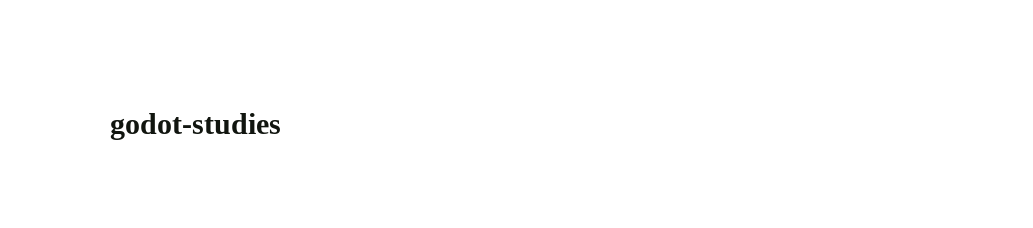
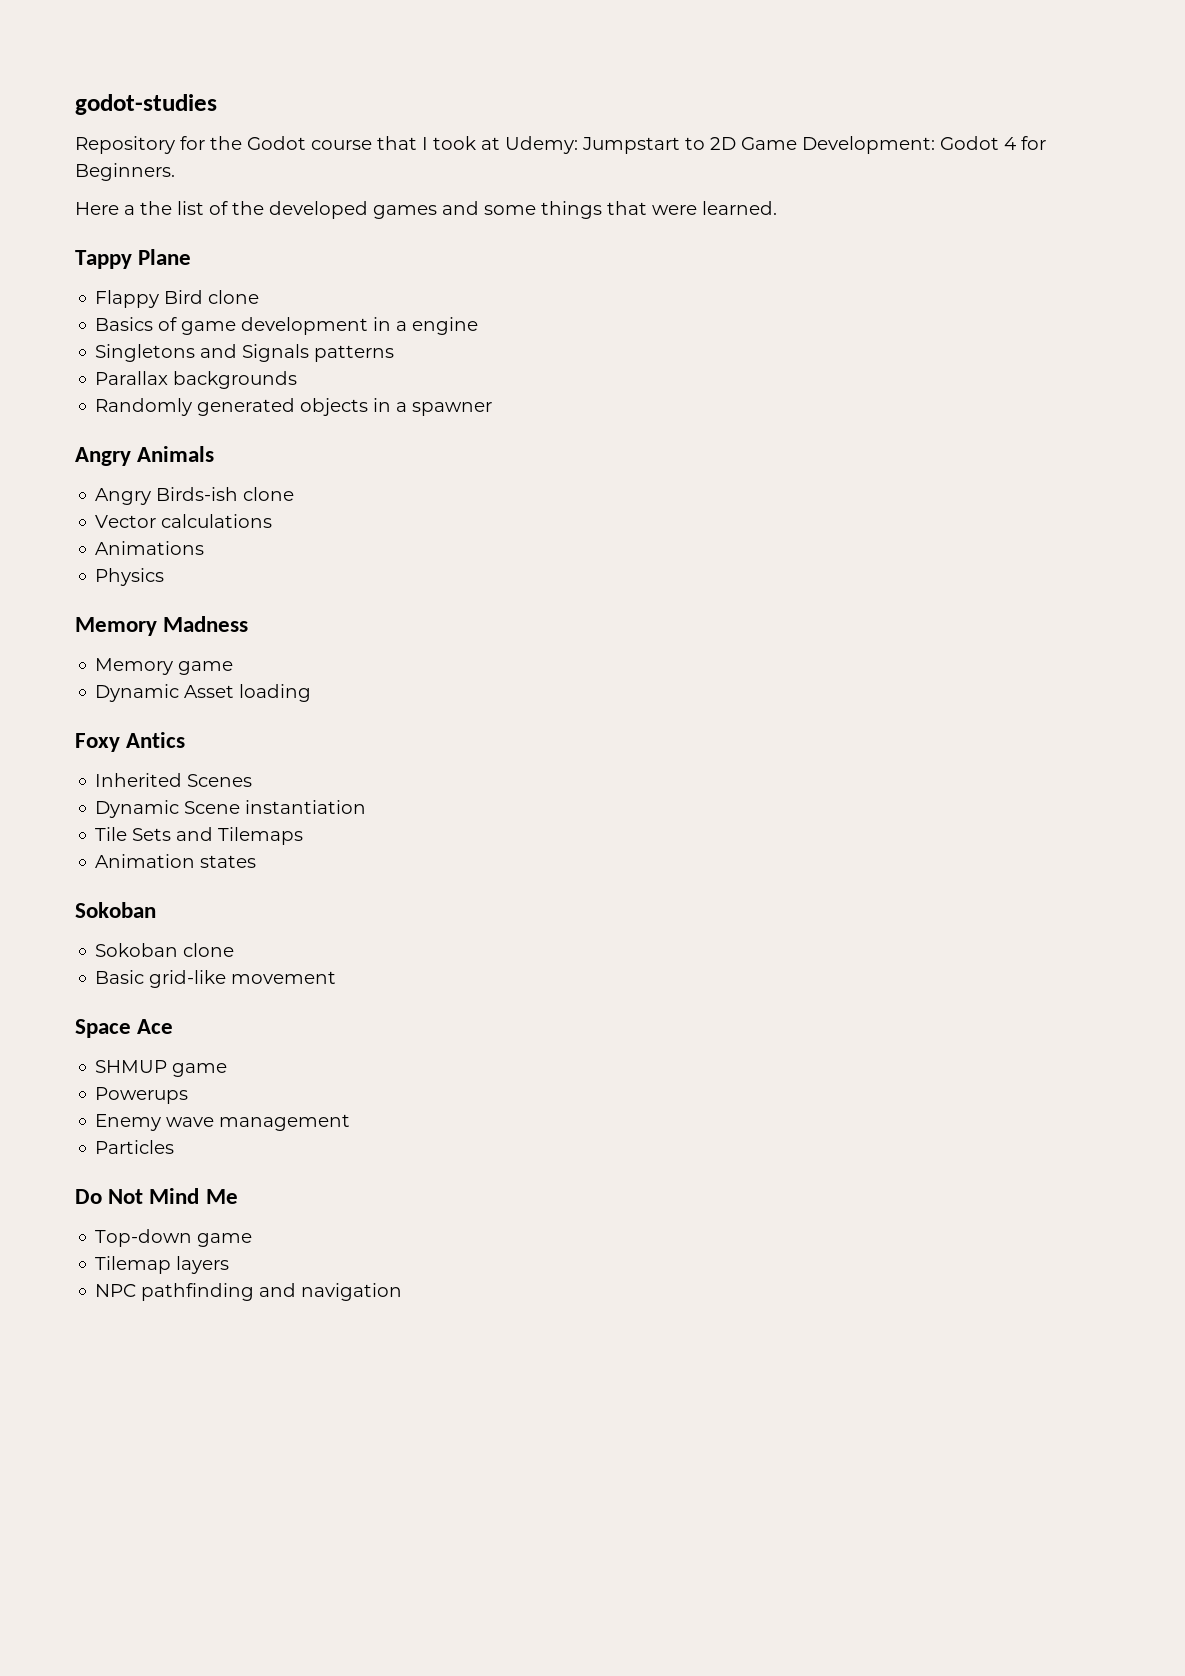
(281, 126) none -> [75,136,1046,154] [75,163,175,181] [75,201,777,219] [75,249,192,269] [95,290,260,308] [95,317,479,335] [95,344,395,362] [95,371,298,389] [95,398,493,416] [75,446,215,466] [95,487,295,505] [95,514,273,528] [95,541,205,555] [95,568,165,586] [75,616,249,636] [95,658,234,675] [95,684,312,702] [75,732,186,752] [95,773,253,787] [95,800,367,818] [95,827,304,845] [95,854,257,868] [75,902,156,918] [95,943,235,957] [95,970,337,988] [75,1019,174,1038] [95,1060,228,1077] [95,1087,189,1104] [95,1114,351,1131] [95,1140,175,1154] [75,1188,238,1204] [95,1229,253,1247] [95,1256,230,1274] [95,1283,403,1301] // Repository for the Godot course that I took at Udemy: Jumpstart to 2D Game Development: Godot 4 for Beginners. // Here a the list of the developed games and some things that were learned. // Tappy Plane // Flappy Bird clone // Basics of game development in a engine // Singletons and Signals patterns // Parallax backgrounds // Randomly generated objects in a spawner // Angry Animals // Angry Birds-ish clone // Vector calculations // Animations // Physics // Memory Madness // Memory game // Dynamic Asset loading // Foxy Antics // Inherited Scenes // Dynamic Scene instantiation // Tile Sets and Tilemaps // Animation states // Sokoban // Sokoban clone // Basic grid-like movement // Space Ace // SHMUP game // Powerups // Enemy wave management // Particles // Do Not Mind Me // Top-down game // Tilemap layers // NPC pathfinding and navigation

